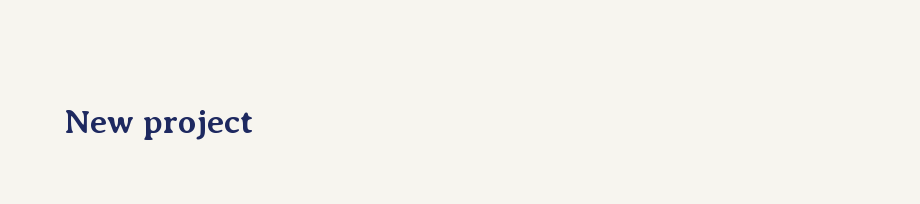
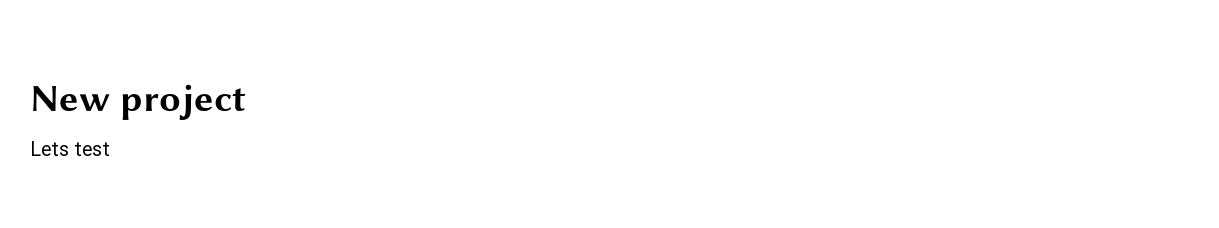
(254, 125) none -> [30,141,111,156] // Lets test

